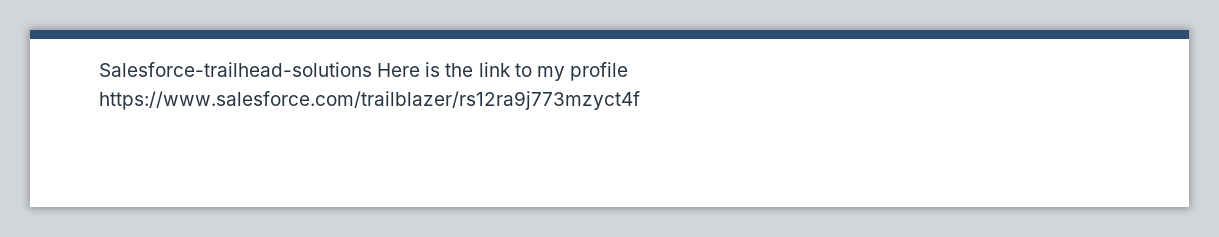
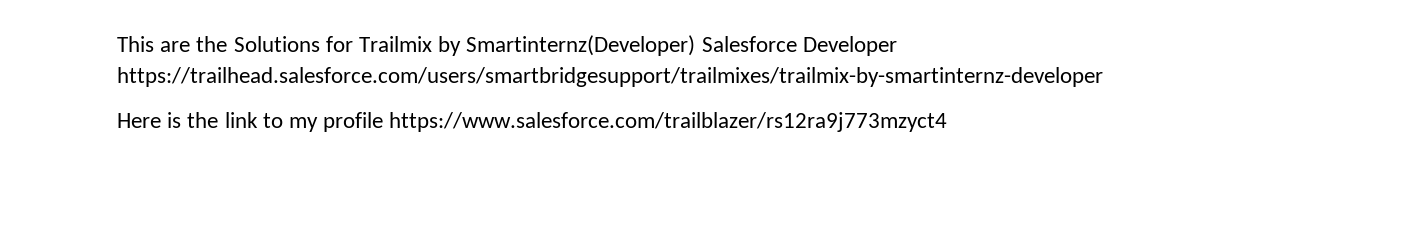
[99,62,372,77] Salesforce-trailhead-solutions -> [117,35,897,56] [117,67,1103,87] This are the Solutions for Trailmix by Smartinternz(Developer) Salesforce Developer https://trailhead.salesforce.com/users/smartbridgesupport/trailmixes/trailmix-by-smartinternz-developer //
[99,91,640,110] https://www.salesforce.com/trailblazer/rs12ra9j773mzyct4f -> [389,112,948,132] https://www.salesforce.com/trailblazer/rs12ra9j773mzyct4

